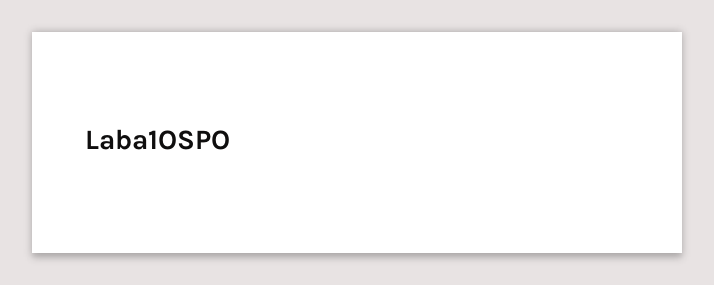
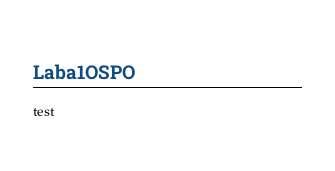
(230, 139) none -> [33,108,55,116] // test

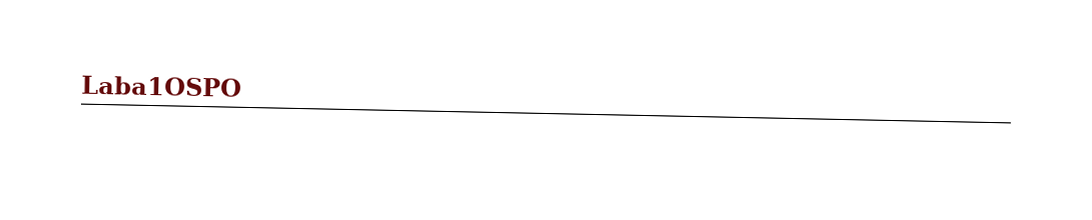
[33,108,55,116] // test -> (242, 86) none

